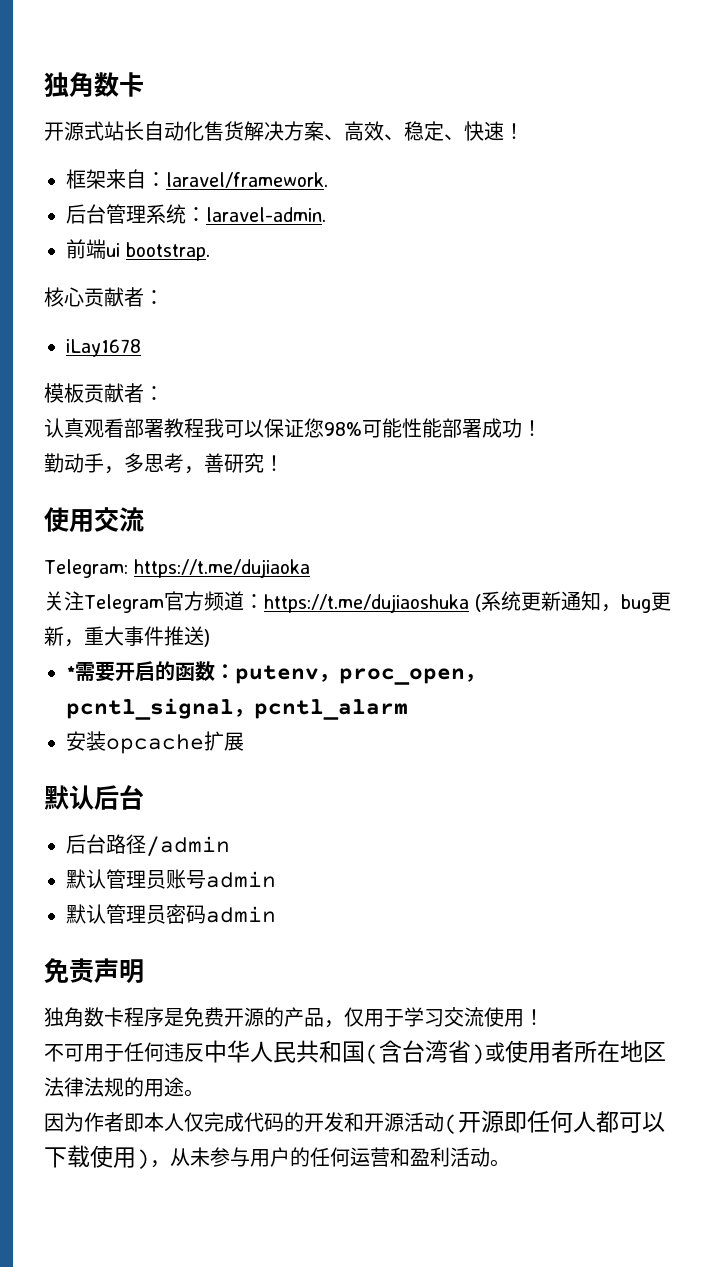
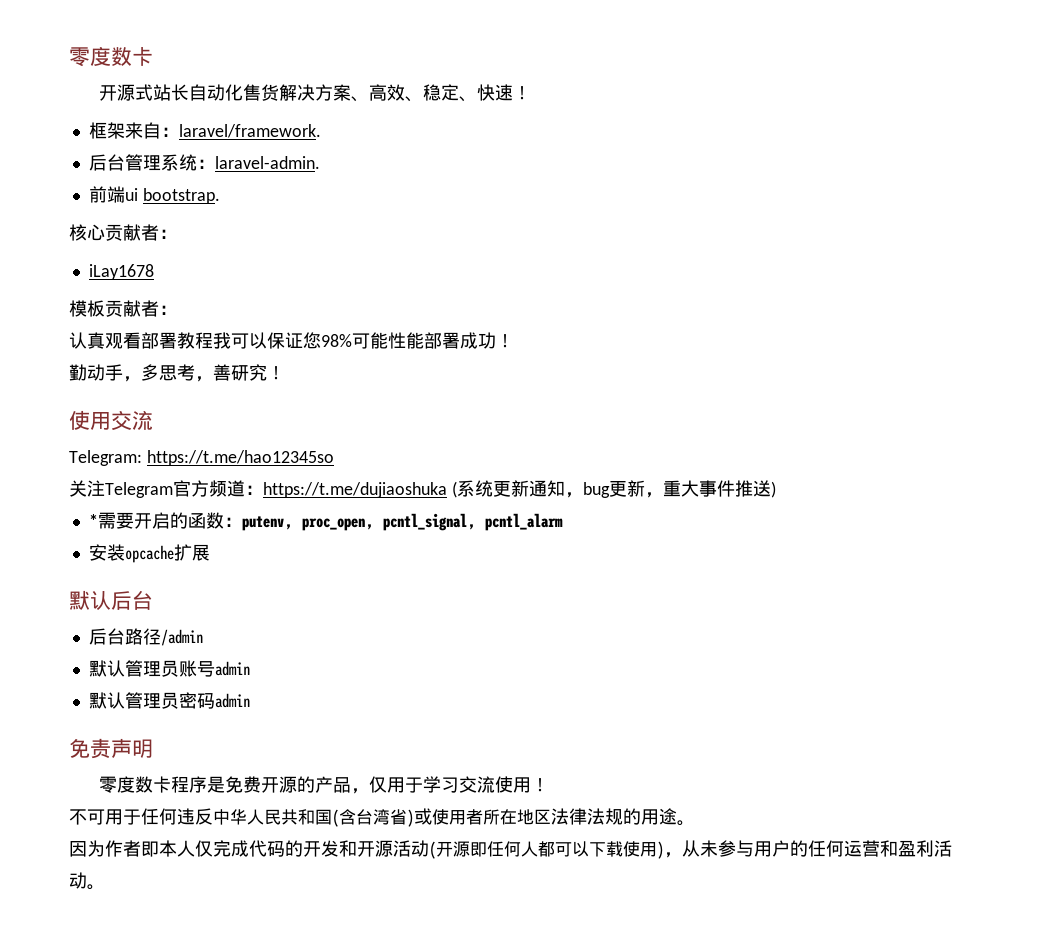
[44,72,94,97] 独角 -> [69,46,111,67] 零度
[133,559,310,578] https://t.me/dujiaoka -> [146,450,334,466] https://t.me/hao12345so
[44,1007,84,1027] 独角 -> [99,776,136,793] 零度

